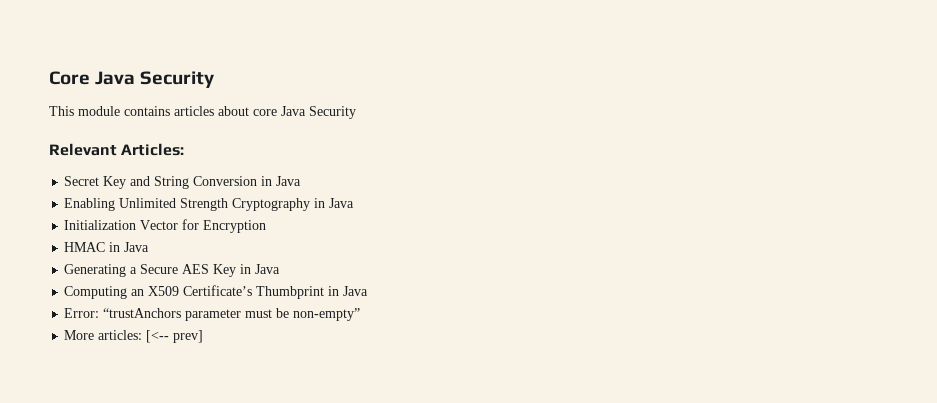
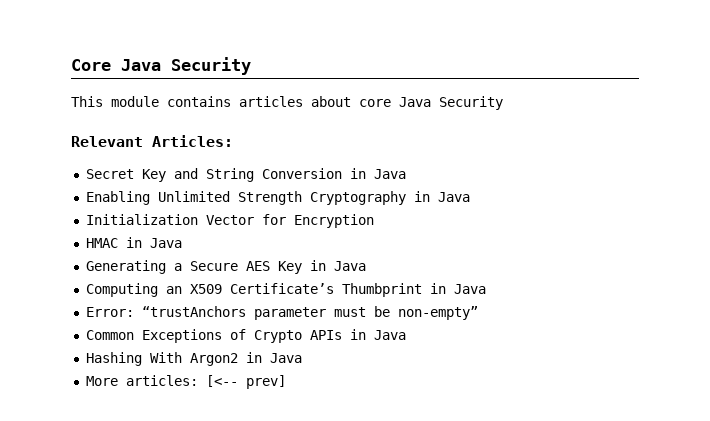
(361, 314) none -> [85,329,406,343] [85,352,302,366] // Common Exceptions of Crypto APIs in Java // Hashing With Argon2 in Java

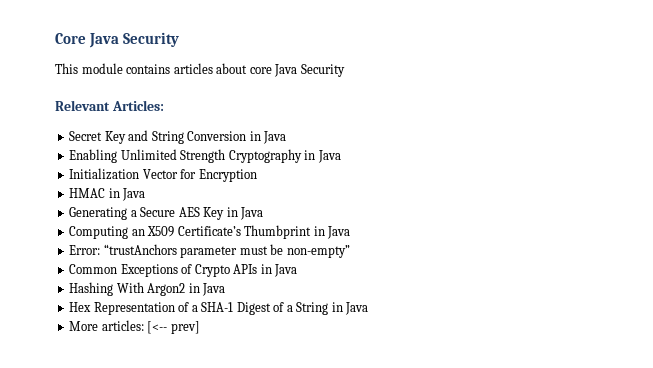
(302, 358) none -> [69,302,369,315] // Hex Representation of a SHA-1 Digest of a String in Java

